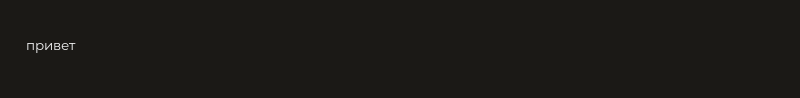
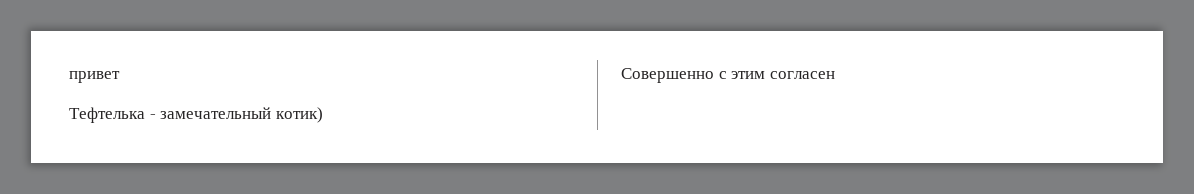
(76, 48) none -> [69,107,323,123] [621,68,835,83] // Тефтелька - замечательный котик) // Совершенно с этим согласен

